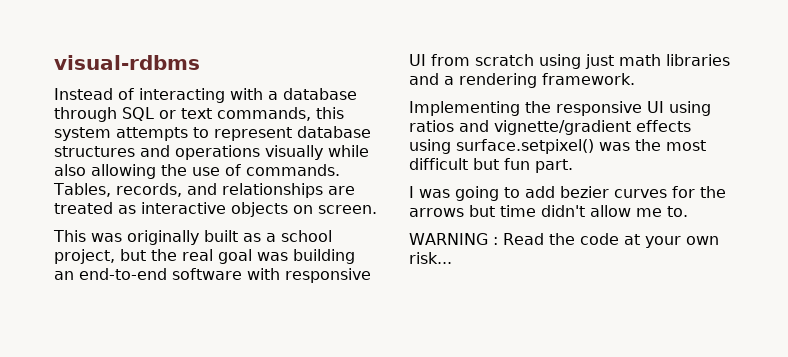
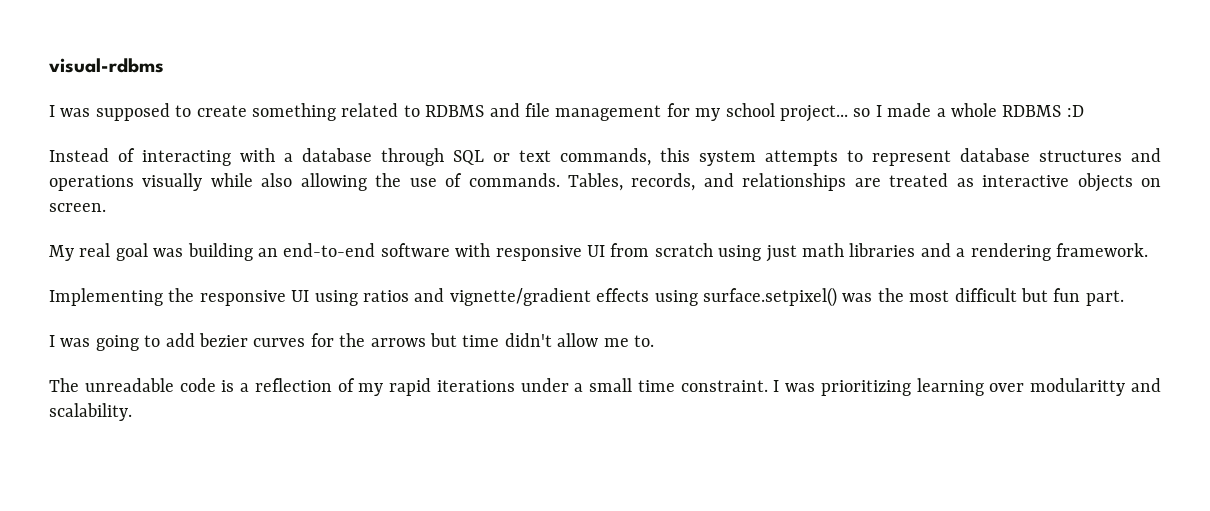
(200, 62) none -> [49,103,1084,122] // I was supposed to create something related to RDBMS and file management for my school project... so I made a whole RDBMS :D
[53,230,332,245] [54,249,177,264] This was originally built as a school project, but the -> [49,245,74,261] My
[409,233,719,248] [409,252,452,264] WARNING : Read the code at your own risk... -> [49,378,1161,396] [49,403,132,421] The unreadable code is a reflection of my rapid iterations under a small time constraint. I was prioritizing learning over modularitty and scalability.

